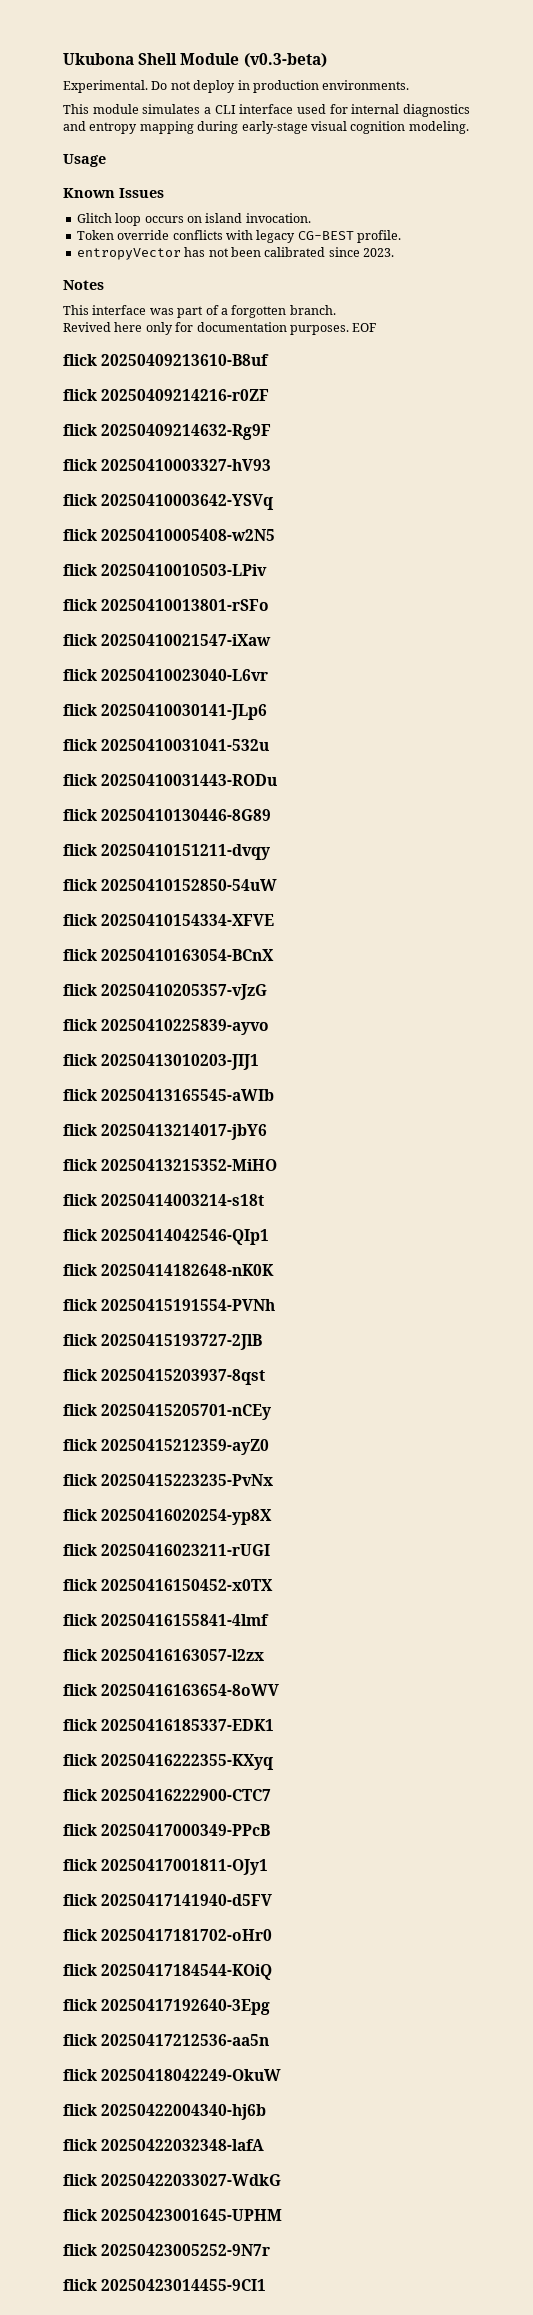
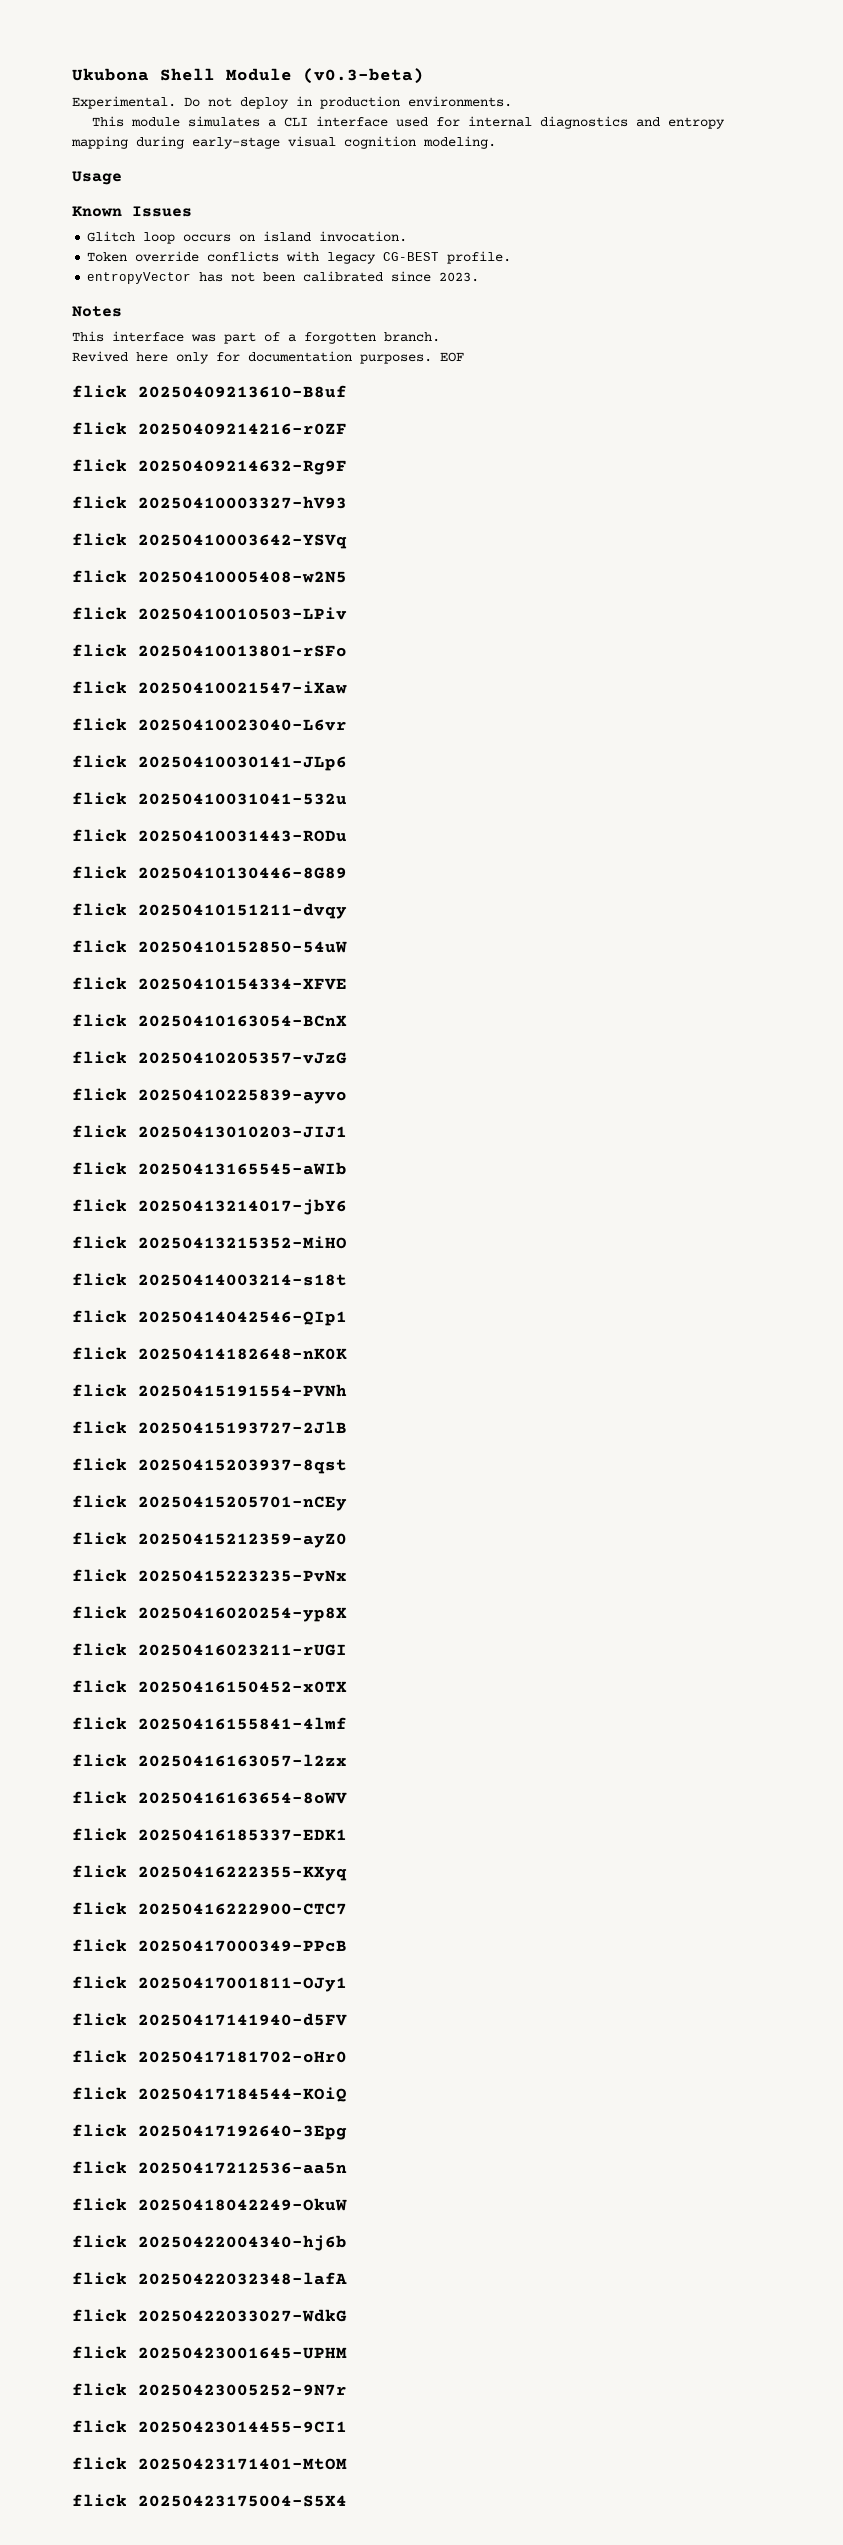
(267, 2285) none -> [72,2457,347,2470] [72,2494,347,2507] // flick 20250423171401-MtOM // flick 20250423175004-S5X4

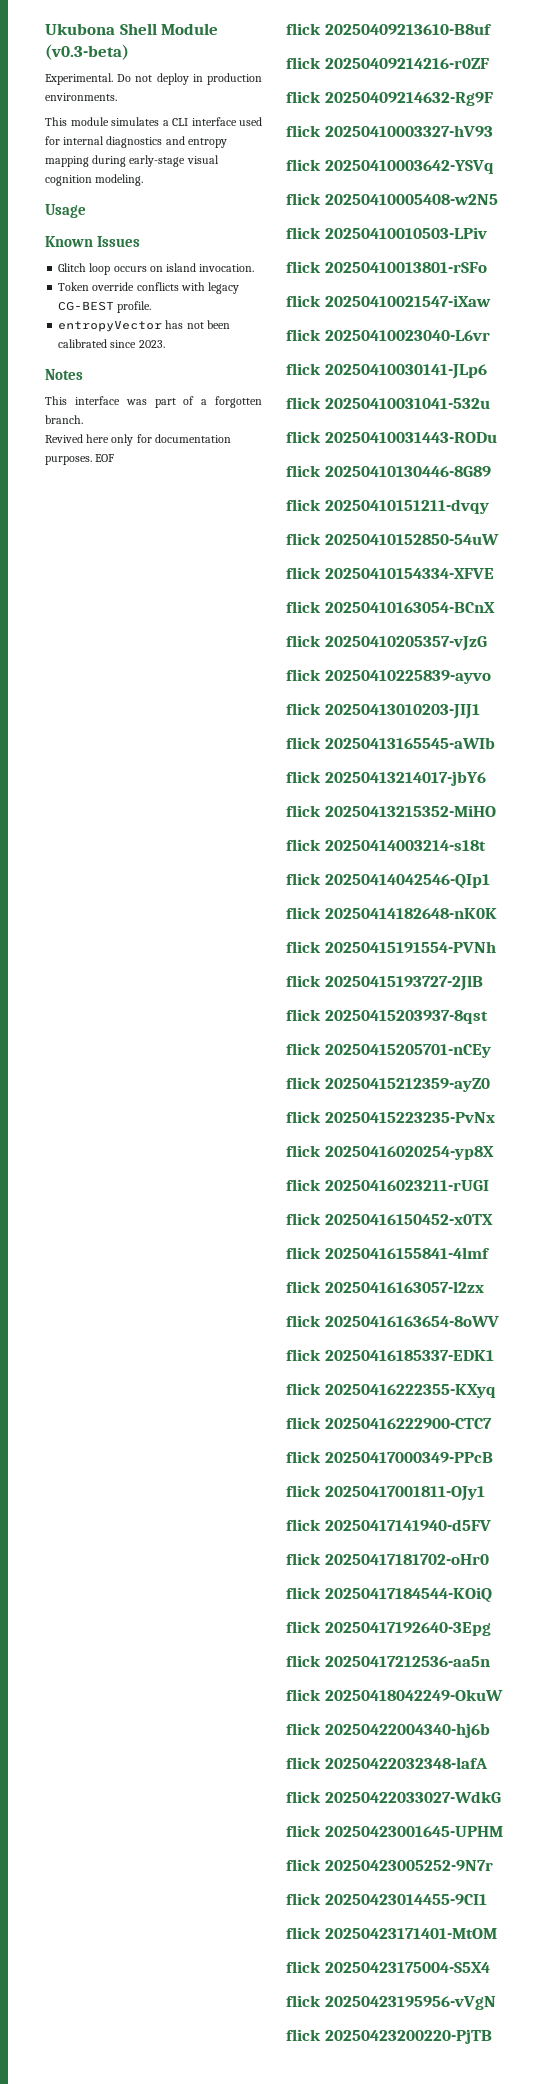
(347, 2501) none -> [286,1995,496,2010] [286,2029,492,2044] // flick 20250423195956-vVgN // flick 20250423200220-PjTB

